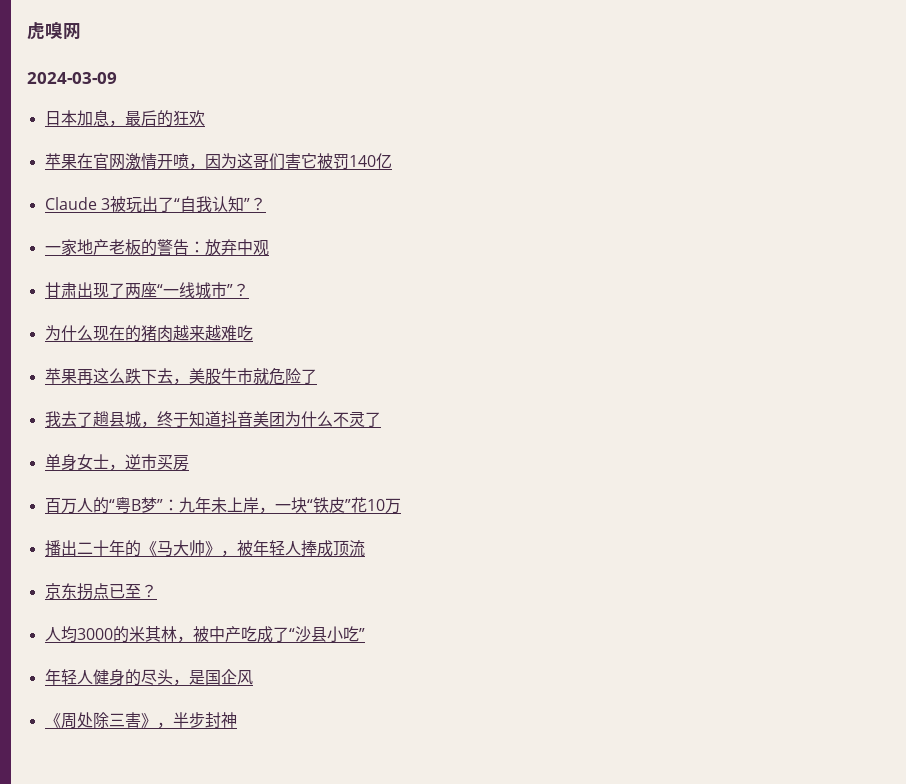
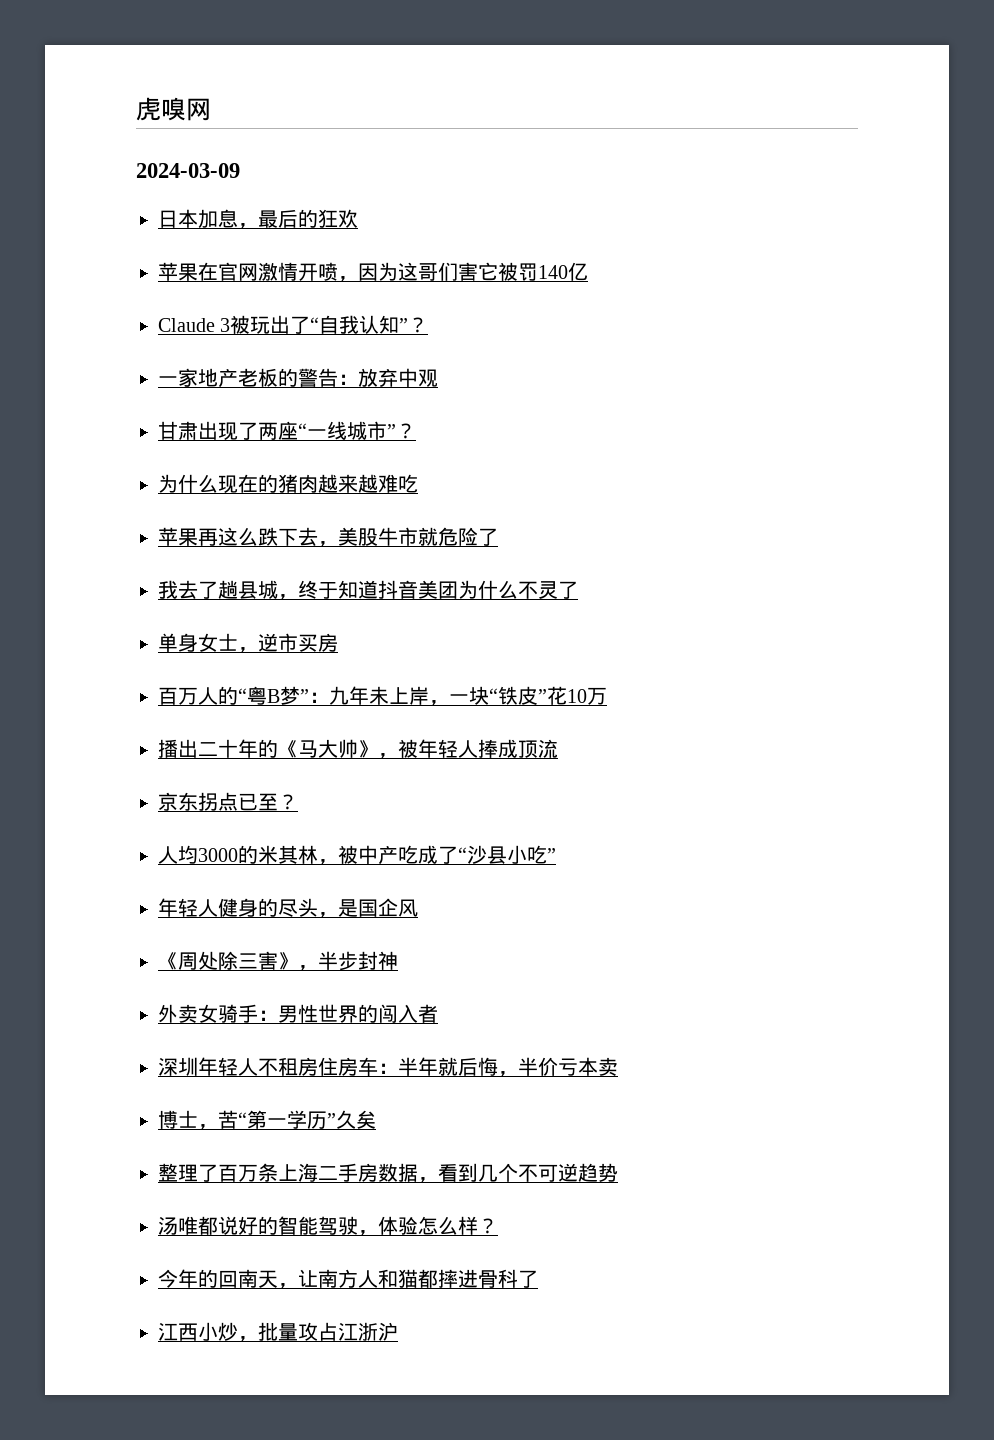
(237, 720) none -> [158,1004,438,1023] [158,1057,618,1077] [158,1110,376,1130] [158,1163,618,1183] [158,1216,498,1236] [158,1269,538,1289] [158,1322,398,1342] // 外卖女骑手：男性世界的闯入者 // 深圳年轻人不租房住房车：半年就后悔，半价亏本卖 // 博士，苦“第一学历”久矣 // 整理了百万条上海二手房数据，看到几个不可逆趋势 // 汤唯都说好的智能驾驶，体验怎么样？ // 今年的回南天，让南方人和猫都摔进骨科了 // 江西小炒，批量攻占江浙沪

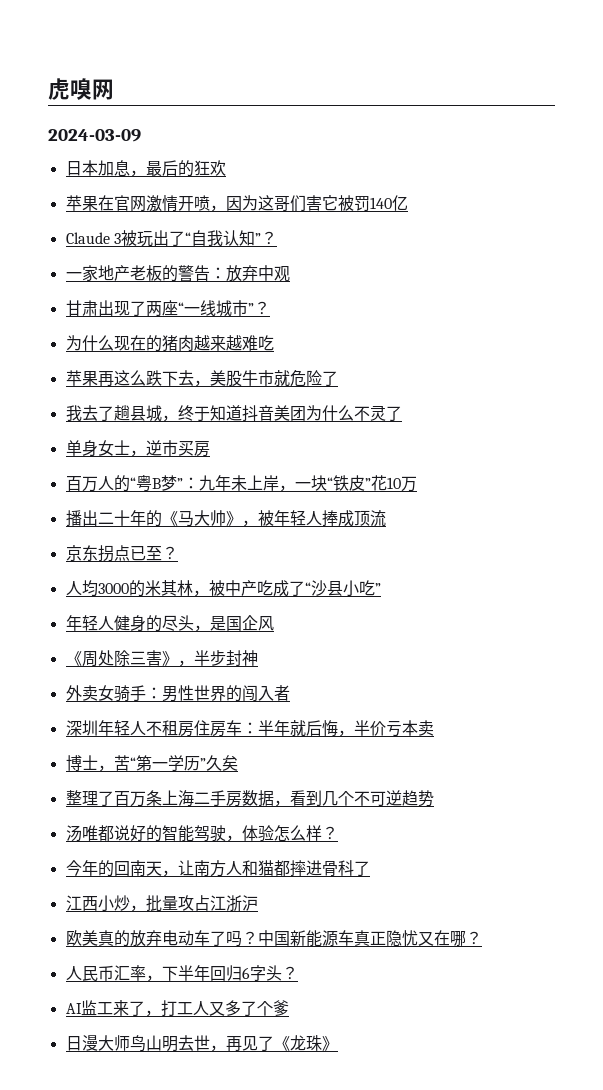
(398, 1331) none -> [65,930,482,947] [65,965,298,982] [65,1000,289,1017] [65,1035,338,1052] // 欧美真的放弃电动车了吗？中国新能源车真正隐忧又在哪？ // 人民币汇率，下半年回归6字头？ // AI监工来了，打工人又多了个爹 // 日漫大师鸟山明去世，再见了《龙珠》

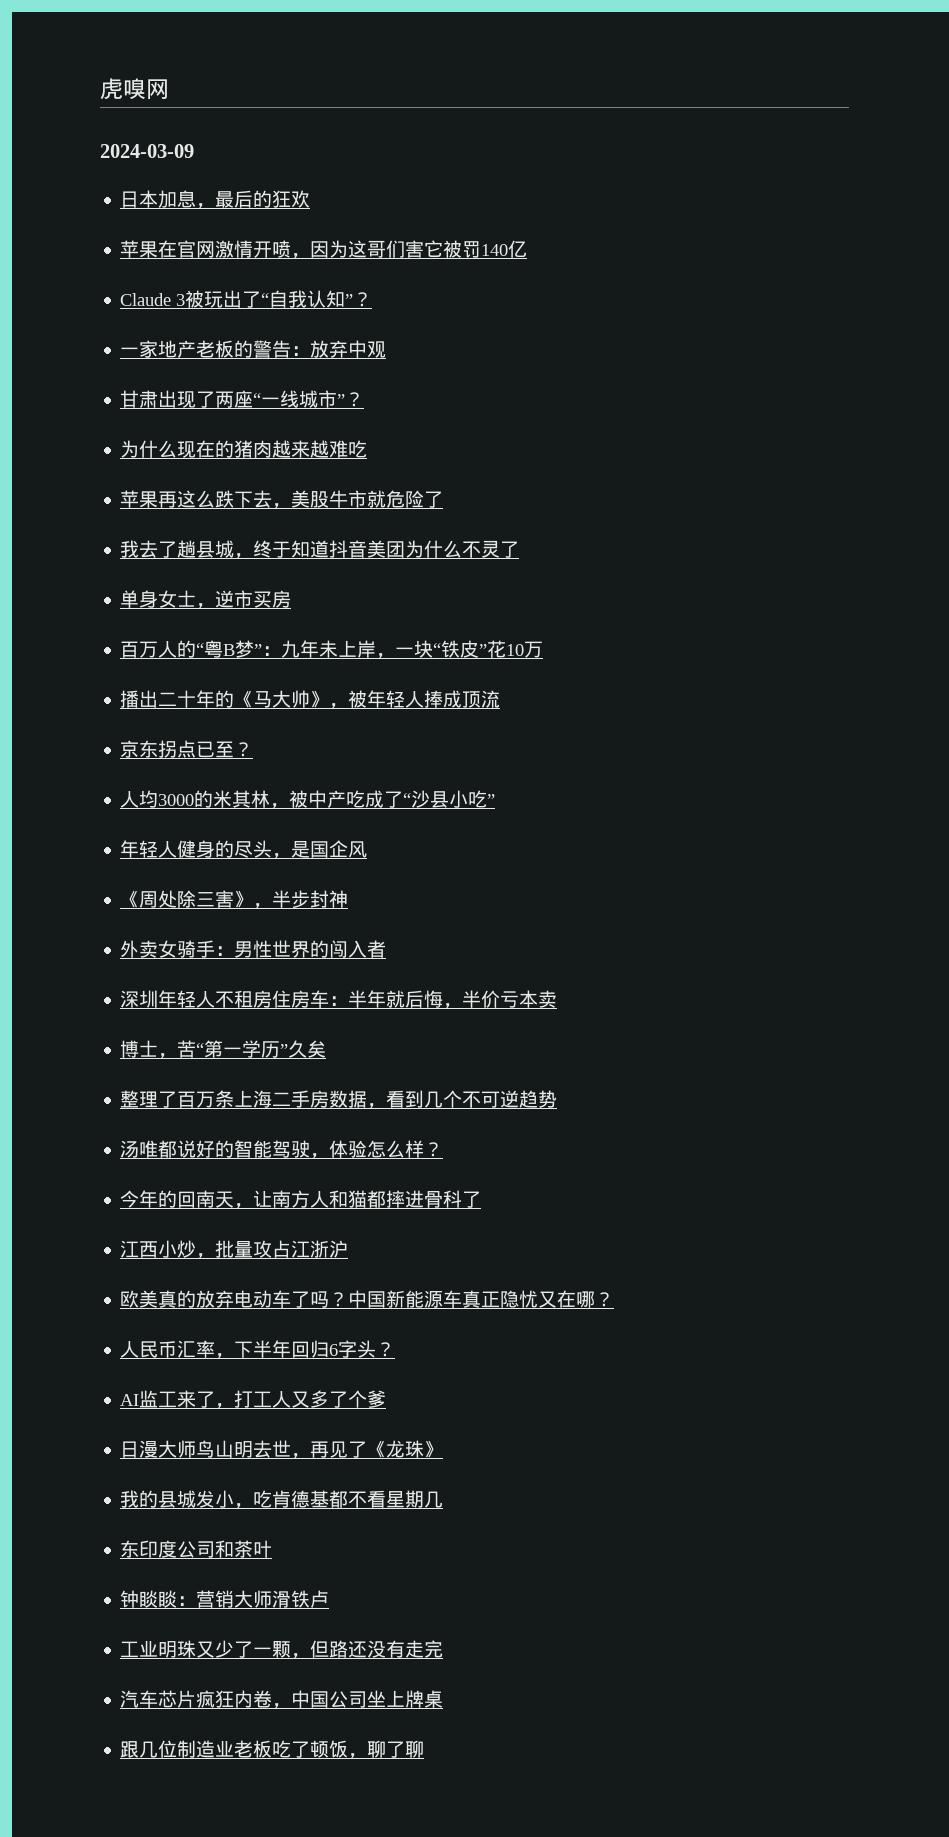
(338, 1043) none -> [120,1490,444,1509] [120,1540,273,1558] [120,1590,330,1608] [120,1640,444,1659] [120,1690,444,1709] [120,1740,425,1759] // 我的县城发小，吃肯德基都不看星期几 // 东印度公司和茶叶 // 钟睒睒：营销大师滑铁卢 // 工业明珠又少了一颗，但路还没有走完 // 汽车芯片疯狂内卷，中国公司坐上牌桌 // 跟几位制造业老板吃了顿饭，聊了聊

